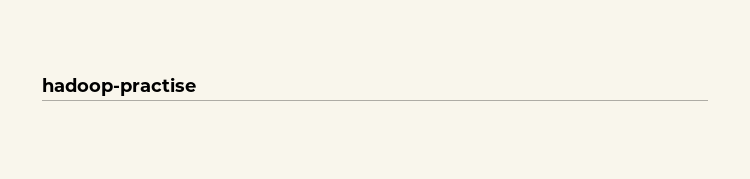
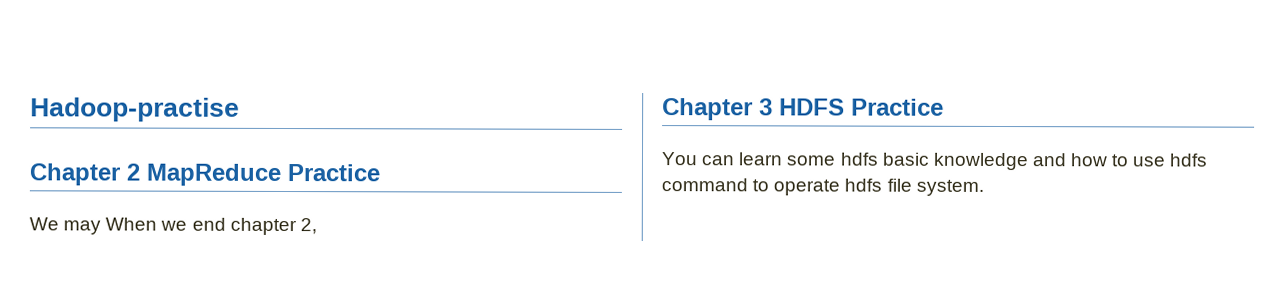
[42,77,196,96] hadoop-practise -> [30,97,240,122] [29,163,380,186] [29,217,317,236] [662,98,944,121] [661,152,1209,171] [661,178,984,196] Hadoop-practise // Chapter 2 MapReduce Practice // We may When we end chapter 2, // Chapter 3 HDFS Practice // You can learn some hdfs basic knowledge and how to use hdfs command to operate hdfs file system.

